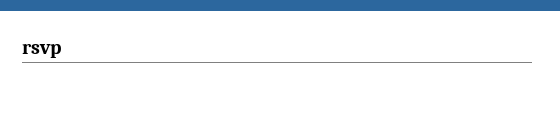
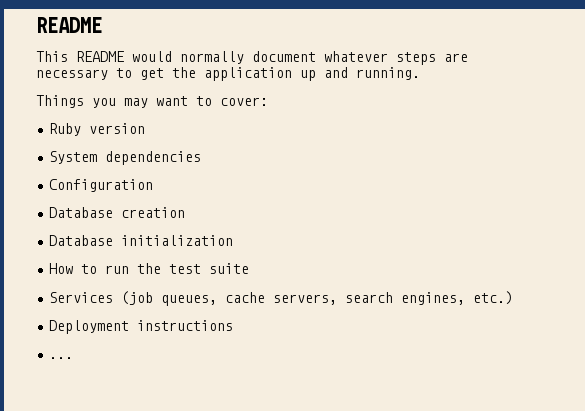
[22,43,61,58] rsvp -> [36,17,102,33] [36,51,468,65] [36,67,420,81] [36,95,268,108] [49,123,146,136] [49,151,202,165] [49,179,154,192] [49,207,186,218] [49,235,234,246] [49,263,250,274] [49,291,514,306] [49,320,234,334] [49,357,74,359] README // This README would normally document whatever steps are necessary to get the application up and running. // Things you may want to cover: // Ruby version // System dependencies // Configuration // Database creation // Database initialization // How to run the test suite // Services (job queues, cache servers, search engines, etc.) // Deployment instructions // ...

